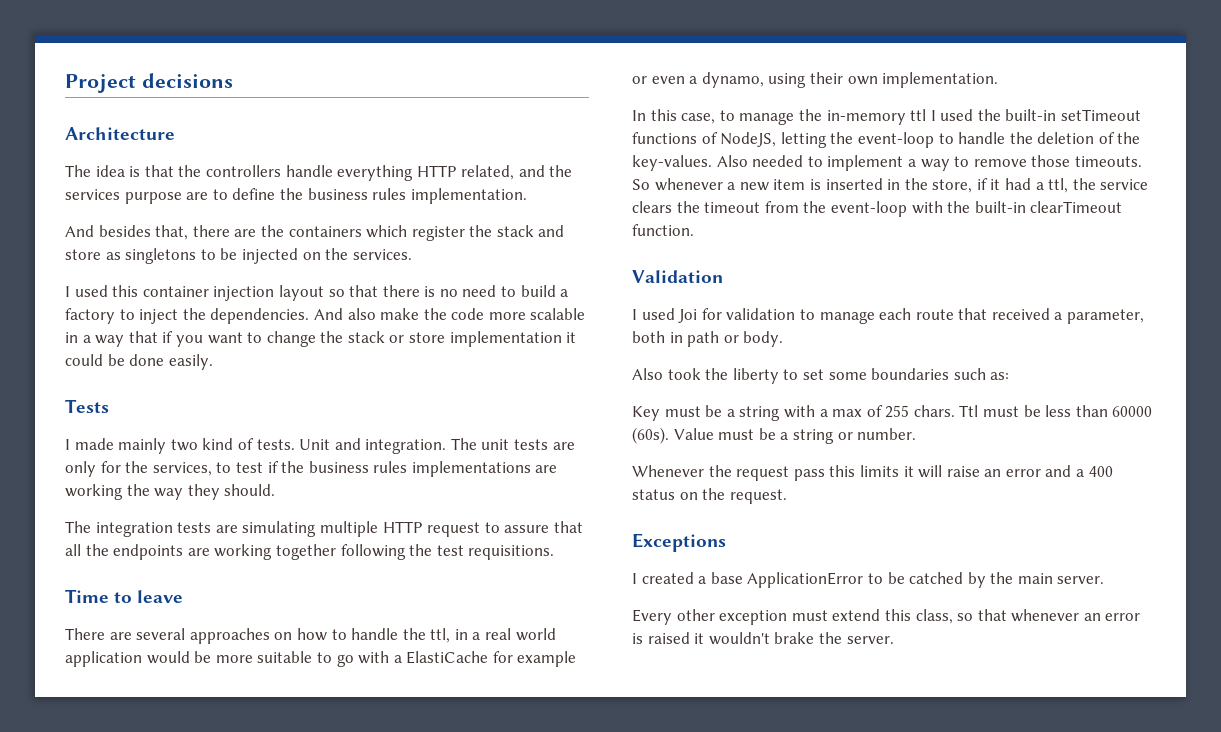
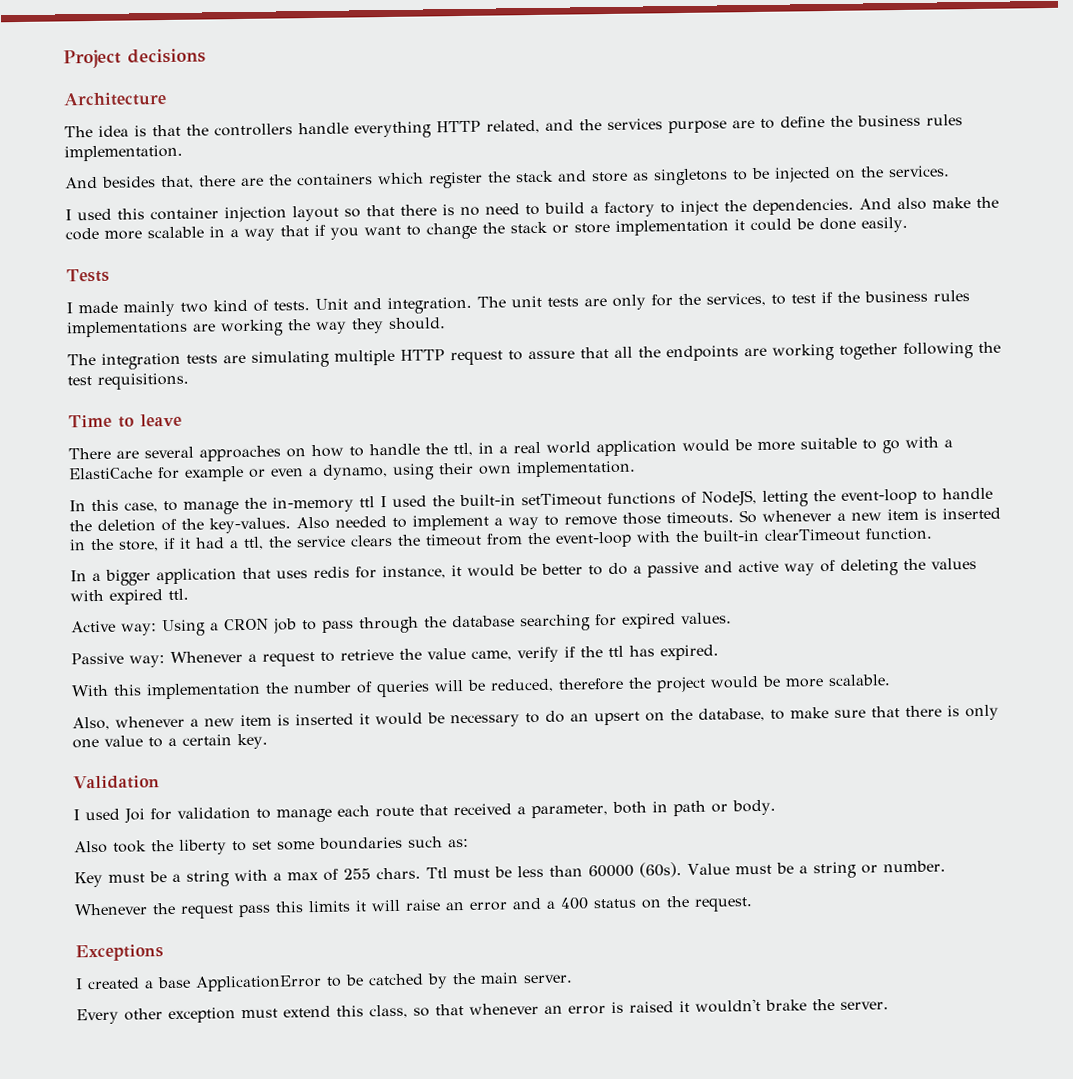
(694, 230) none -> [70,558,977,586] [70,588,189,605] [71,612,732,637] [71,644,719,668] [71,674,891,700] [72,704,999,731] [72,733,268,750] // In a bigger application that uses redis for instance, it would be better to do a passive and active way of deleting the values with expired ttl. // Active way: Using a CRON job to pass through the database searching for expired values. // Passive way: Whenever a request to retrieve the value came, verify if the ttl has expired. // With this implementation the number of queries will be reduced, therefore the project would be more scalable. // Also, whenever a new item is inserted it would be necessary to do an upsert on the database, to make sure that there is only one value to a certain key.

